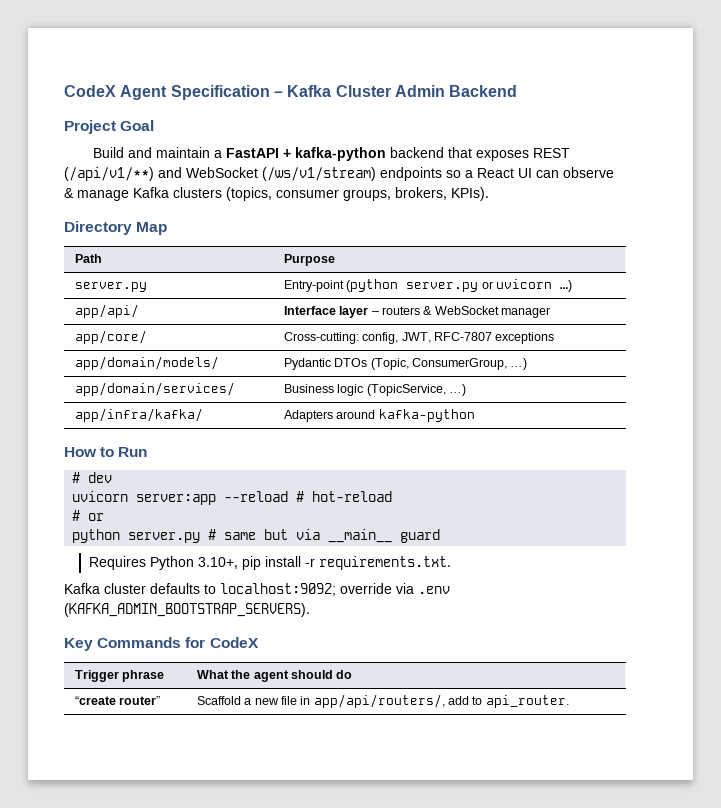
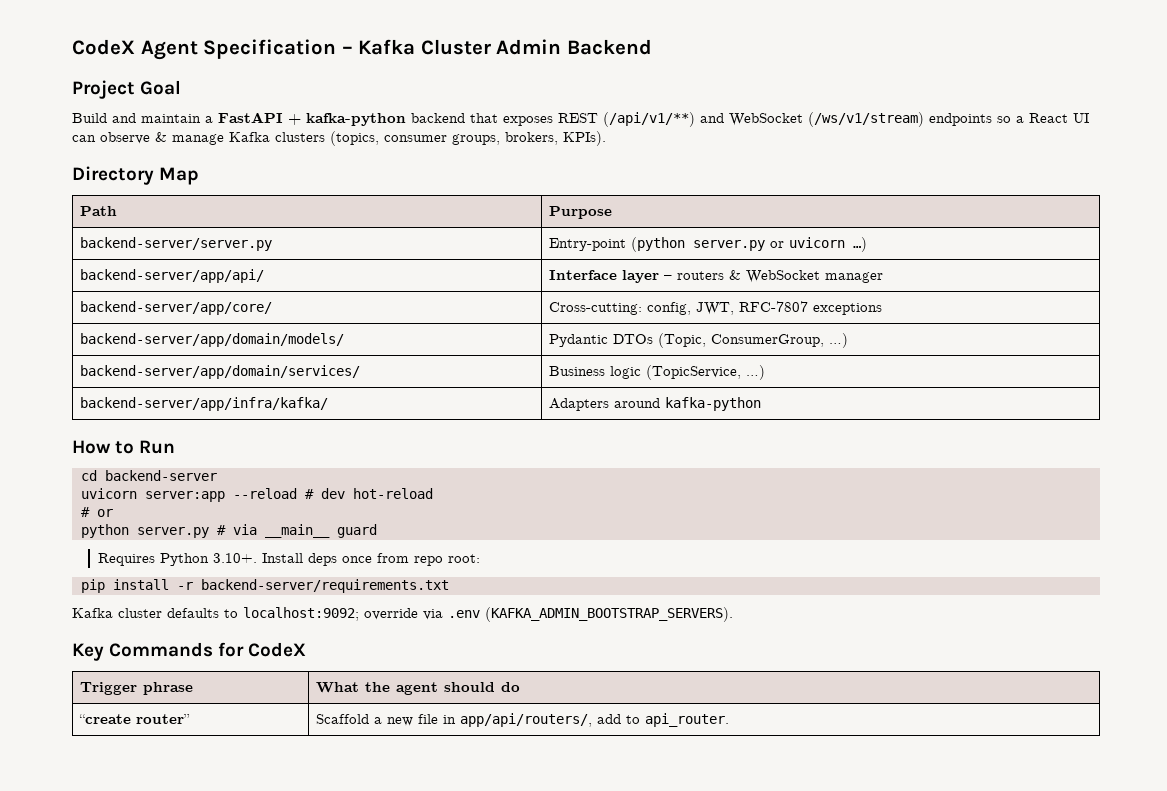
[74,282,147,292] server.py -> [79,237,272,251] backend-server/server.py
[74,304,139,318] app/api/ -> [79,269,264,283] backend-server/app/api/
[74,330,147,344] app/core/ -> [79,301,272,315] backend-server/app/core/
[74,356,219,370] app/domain/models/ -> [79,333,344,347] backend-server/app/domain/models/
[74,382,235,396] app/domain/services/ -> [79,365,360,379] backend-server/app/domain/services/
[74,408,203,422] app/infra/kafka/ -> [79,397,328,411] backend-server/app/infra/kafka/
[72,472,113,483] # dev -> [81,470,217,481] cd backend-server
(305, 496) none -> [321,488,345,499] dev
[224,529,289,540] same but -> (226, 530) none
[197,557,238,569] 3.10+, -> [213,553,481,566] 3.10+. Install deps once from repo root: //
[318,556,451,570] requirements.txt. -> [201,579,449,593] backend-server/requirements.txt

